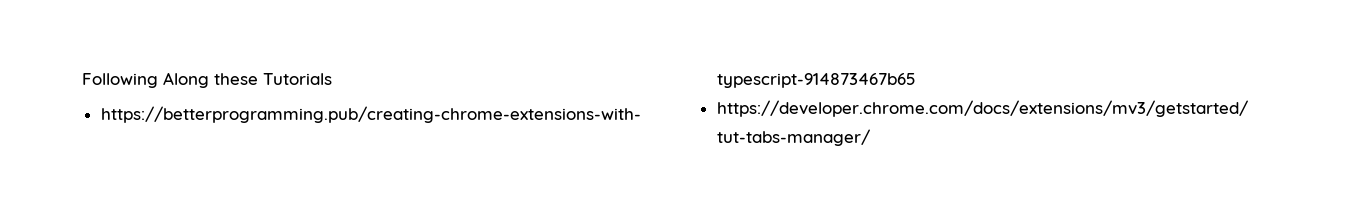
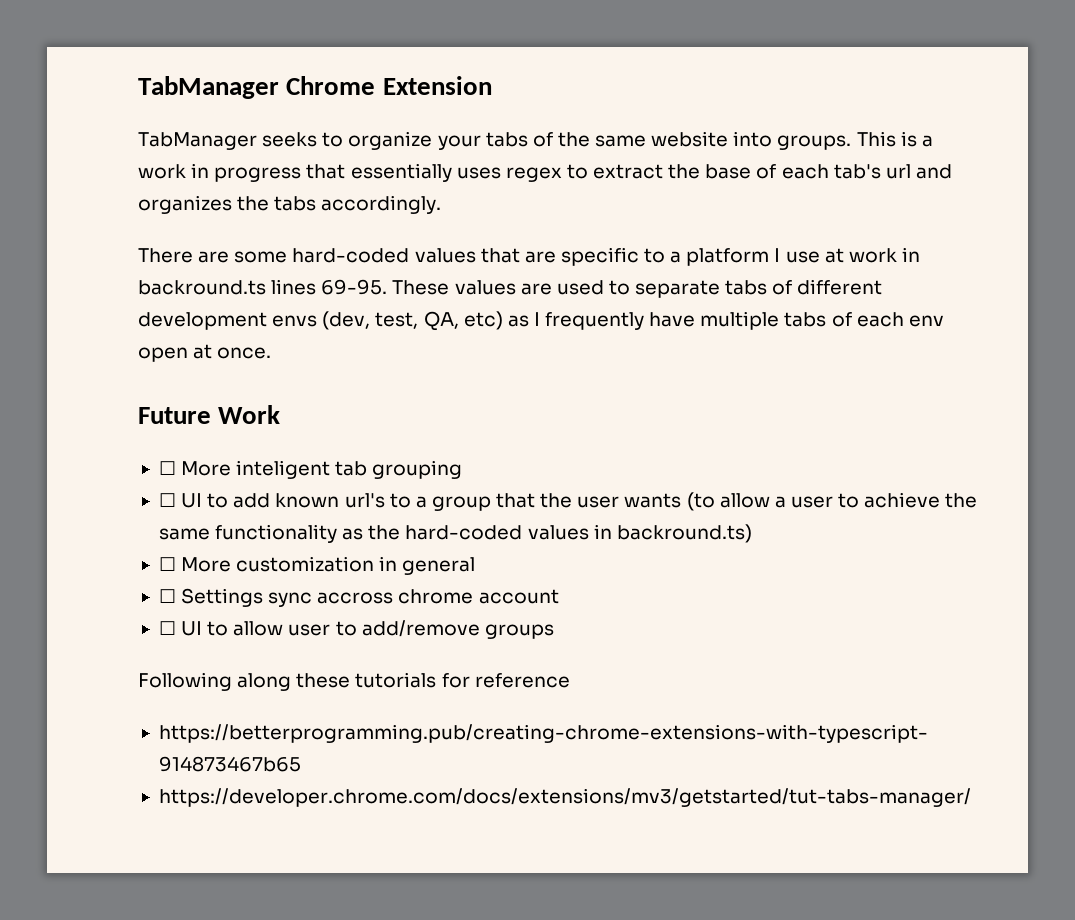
[82,72,332,88] Following Along these Tutorials -> [138,76,492,99] [138,131,933,150] [138,163,952,182] [138,195,442,214] [138,247,920,266] [138,279,883,298] [138,311,944,331] [138,344,272,362] [138,405,281,424] [158,460,463,479] [158,492,978,511] [158,524,752,543] [158,556,476,575] [158,588,559,607] [158,620,554,639] [138,672,570,691] TabManager Chrome Extension // TabManager seeks to organize your tabs of the same website into groups. This is a work in progress that essentially uses regex to extract the base of each tab's url and organizes the tabs accordingly. // There are some hard-coded values that are specific to a platform I use at work in backround.ts lines 69-95. These values are used to separate tabs of different development envs (dev, test, QA, etc) as I frequently have multiple tabs of each env open at once. // Future Work // ☐ More inteligent tab grouping // ☐ UI to add known url's to a group that the user wants (to allow a user to achieve the same functionality as the hard-coded values in backround.ts) // ☐ More customization in general // ☐ Settings sync accross chrome account // ☐ UI to allow user to add/remove groups // Following along these tutorials for reference

